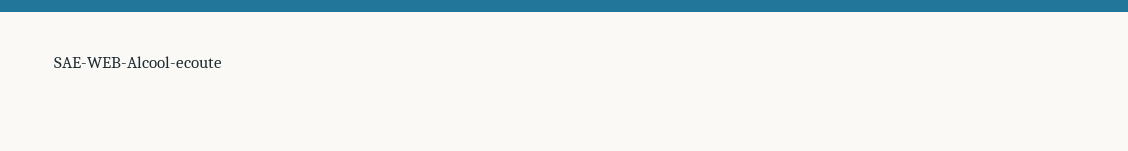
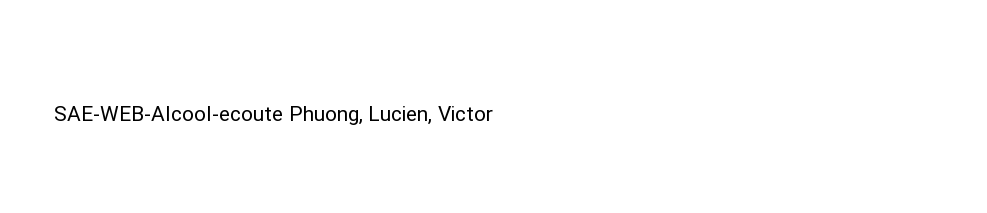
(222, 62) none -> [288,106,494,125] Phuong, Lucien, Victor

